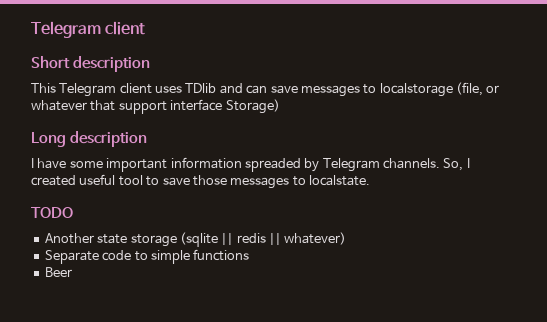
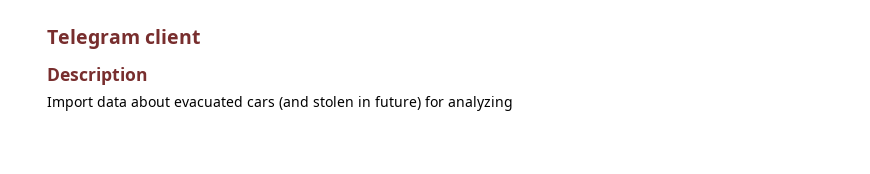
[31,56,150,72] [31,82,500,97] [31,99,280,114] [31,131,147,147] [31,157,470,172] [31,174,370,189] [31,207,73,218] [44,232,347,247] [44,249,250,264] [44,267,72,277] Short description // This Telegram client uses TDlib and can save messages to localstorage (file, or whatever that support interface Storage) // Long description // I have some important information spreaded by Telegram channels. So, I created useful tool to save those messages to localstate. // TODO // Another state storage (sqlite || redis || whatever) // Separate code to simple functions // Beer -> [47,67,148,85] [47,96,513,111] Description // Import data about evacuated cars (and stolen in future) for analyzing

